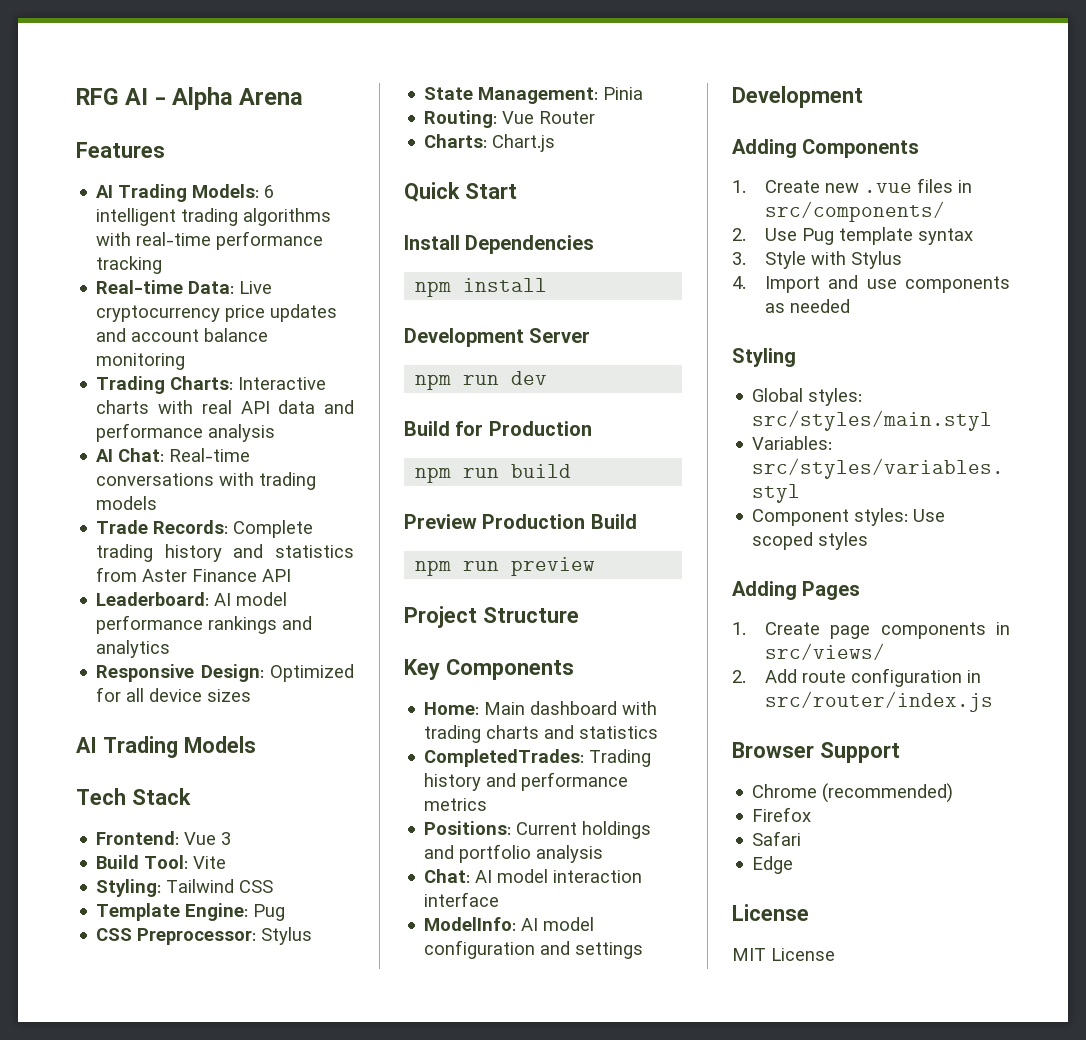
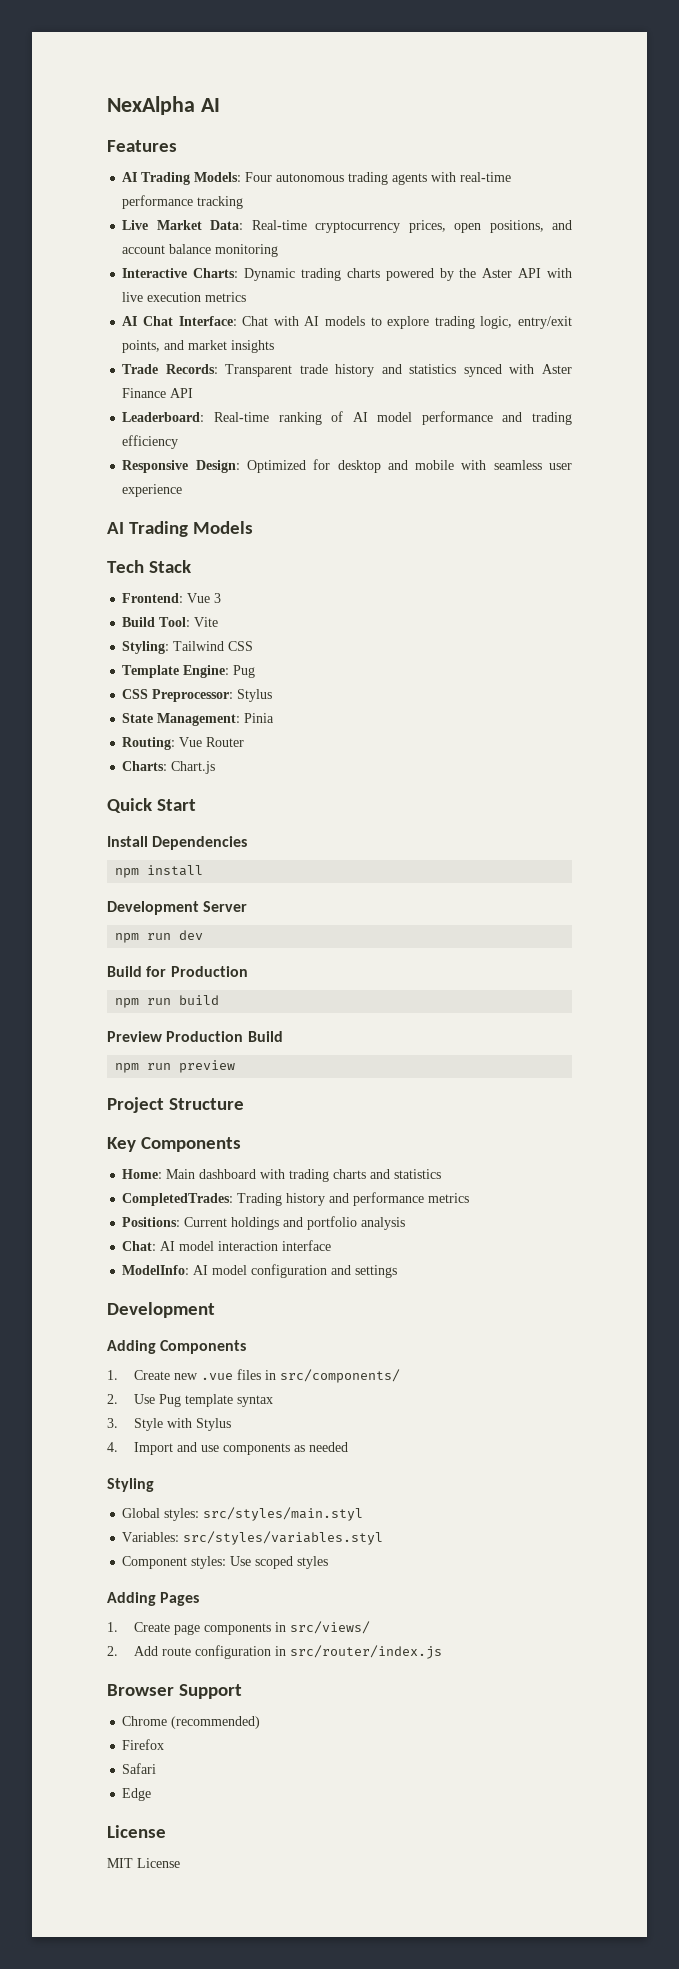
[76,87,304,110] RFG AI - Alpha Arena -> [107,96,220,115] NexAlpha AI
[264,185,275,198] [96,208,332,226] 6 intelligent trading algorithms -> [245,172,428,185] Four autonomous trading agents
[96,280,273,294] [96,304,338,322] [96,328,269,342] [96,353,186,370] [96,376,327,394] [96,400,354,414] [96,423,276,442] [96,448,251,462] [96,472,317,490] [96,496,158,510] Real-time Data: Live cryptocurrency price updates and account balance monitoring // Trading Charts: Interactive charts with real API data and performance analysis // AI Chat: Real-time conversations with trading models -> [122,220,572,233] [122,244,279,257] [122,268,573,281] [122,292,247,302] [122,316,573,329] [122,340,275,353] Live Market Data: Real-time cryptocurrency prices, open positions, and account balance monitoring // Interactive Charts: Dynamic trading charts powered by the Aster API with live execution metrics // AI Chat Interface: Chat with AI models to explore trading logic, entry/exit points, and market insights
[233,520,314,538] [96,544,154,562] Complete trading -> [225,364,328,377] Transparent trade
[96,567,138,582] from -> [463,364,535,377] synced with
[214,592,288,606] [96,615,313,634] [96,640,171,658] [96,664,354,682] [96,687,252,702] AI model performance rankings and analytics // Responsive Design: Optimized for all device sizes -> [213,411,572,425] [122,435,179,449] [122,459,572,473] [122,484,183,497] Real-time ranking of AI model performance and trading efficiency // Responsive Design: Optimized for desktop and mobile with seamless user experience

